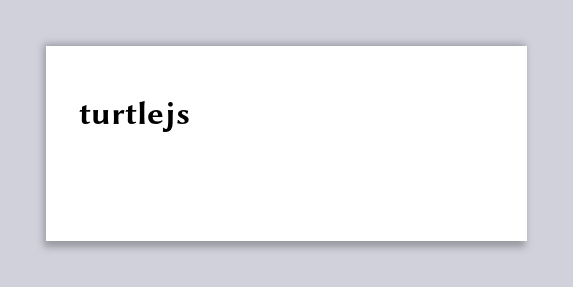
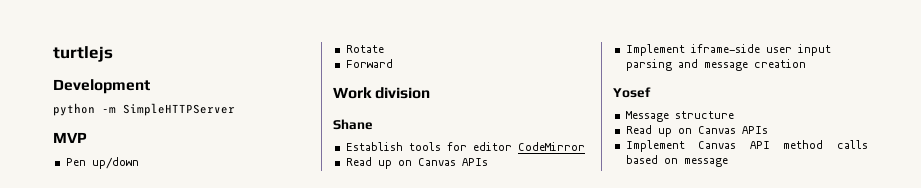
(190, 116) none -> [53,79,150,94] [53,103,235,116] [53,132,87,143] [65,157,139,169] [345,45,384,53] [345,59,393,68] [333,87,431,99] [333,119,373,130] [345,142,585,151] [345,157,488,169] [625,44,831,56] [625,59,806,71] [613,87,651,98] [625,111,734,122] [625,125,768,137] [625,140,868,152] [625,155,728,167] // Development // python -m SimpleHTTPServer // MVP // Pen up/down // Rotate // Forward // Work division // Shane // Establish tools for editor CodeMirror // Read up on Canvas APIs // Implement iframe-side user input parsing and message creation // Yosef // Message structure // Read up on Canvas APIs // Implement Canvas API method calls based on message

